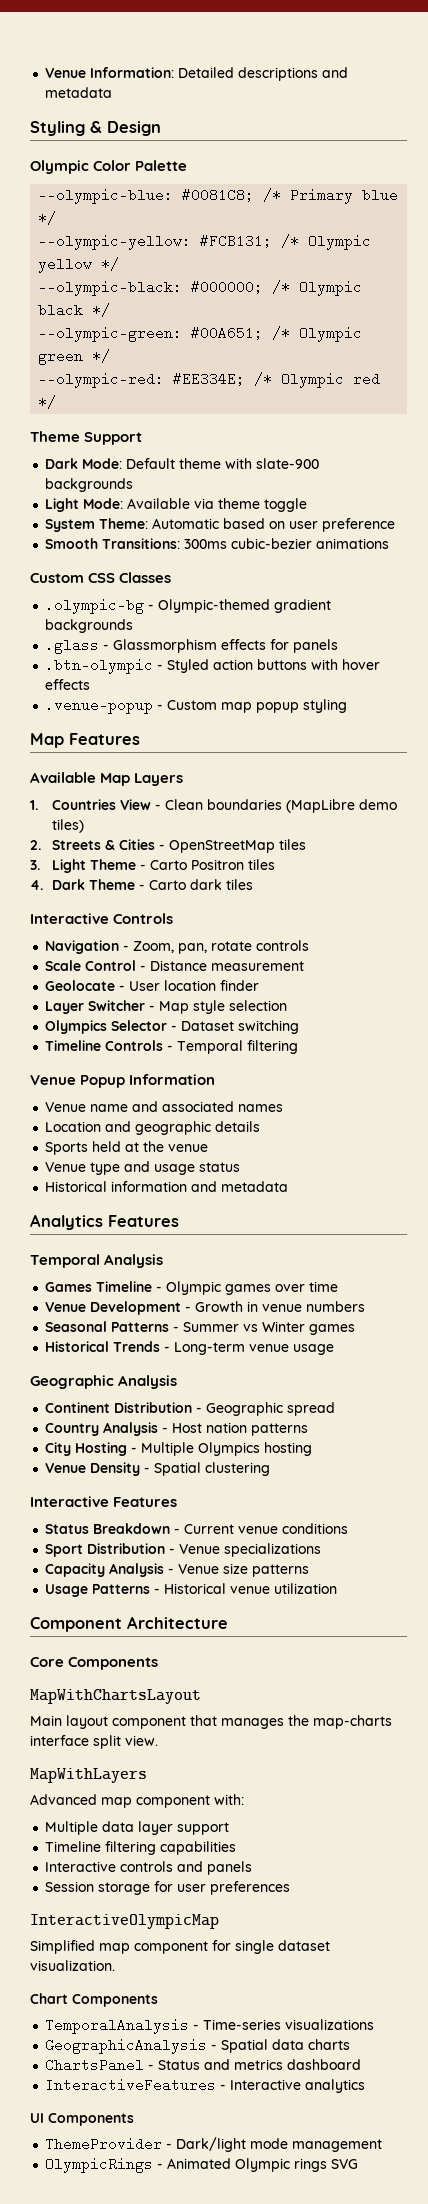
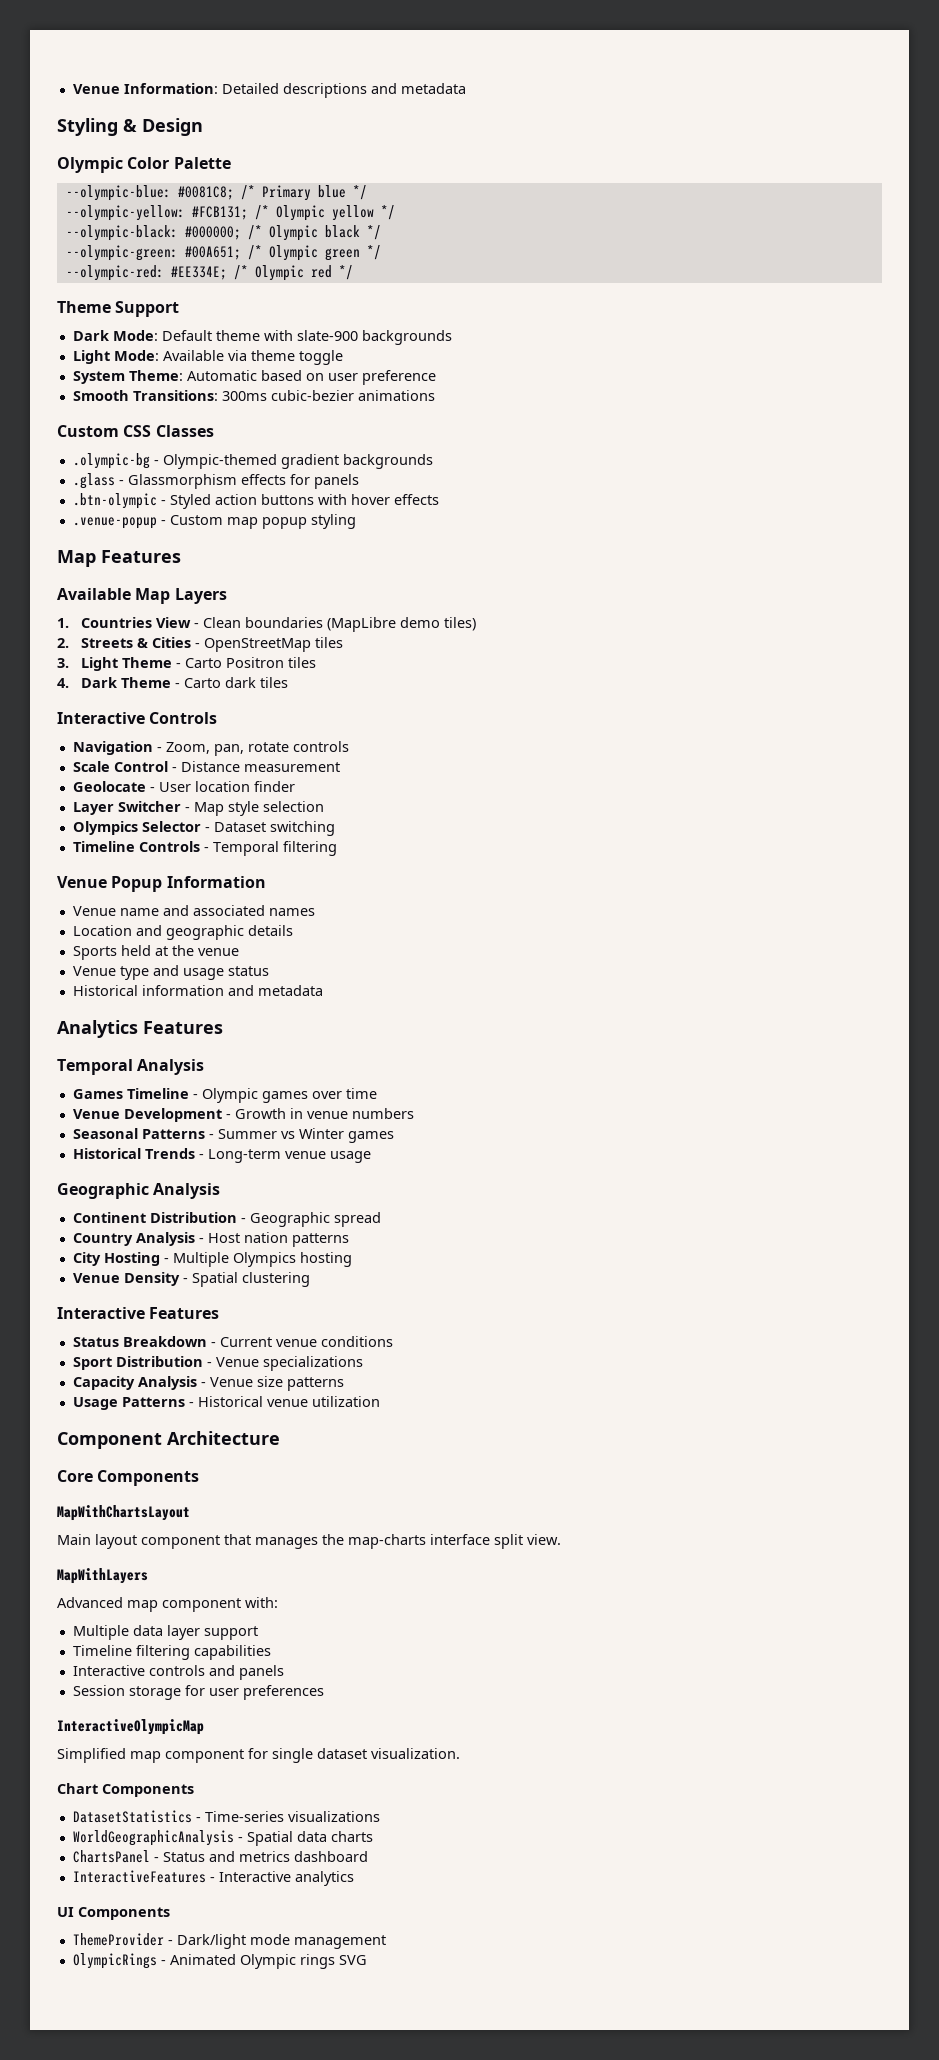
[45,2018,190,2034] TemporalAnalysis -> [72,1810,192,1823] DatasetStatistics
[45,2038,208,2054] GeographicAnalysis -> [72,1830,234,1846] WorldGeographicAnalysis

